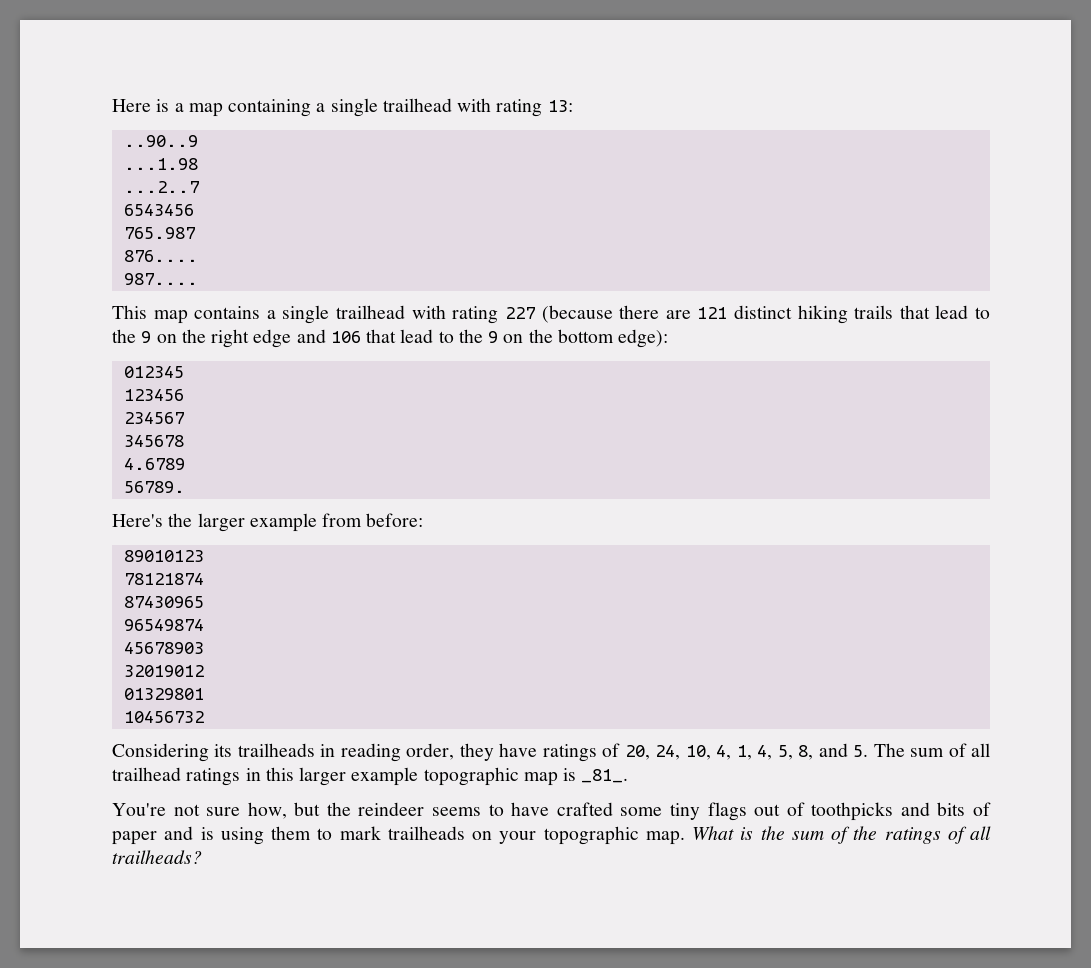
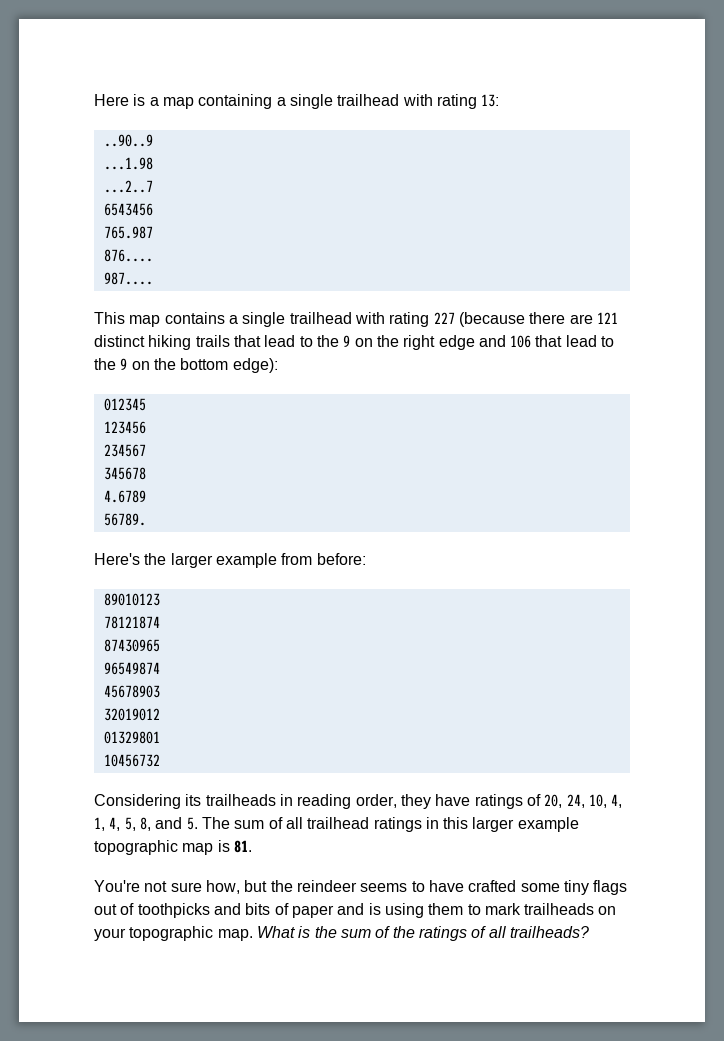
[581,769,629,783] _81_. -> [233,840,252,853] 81.

